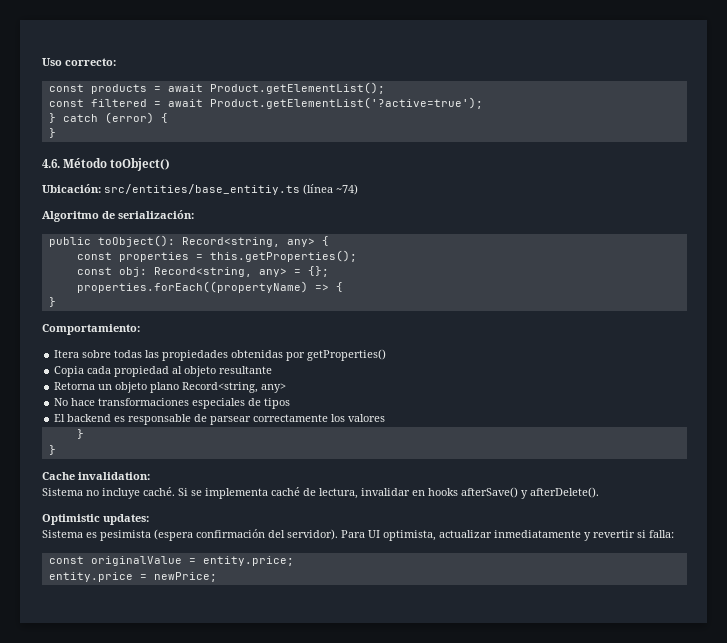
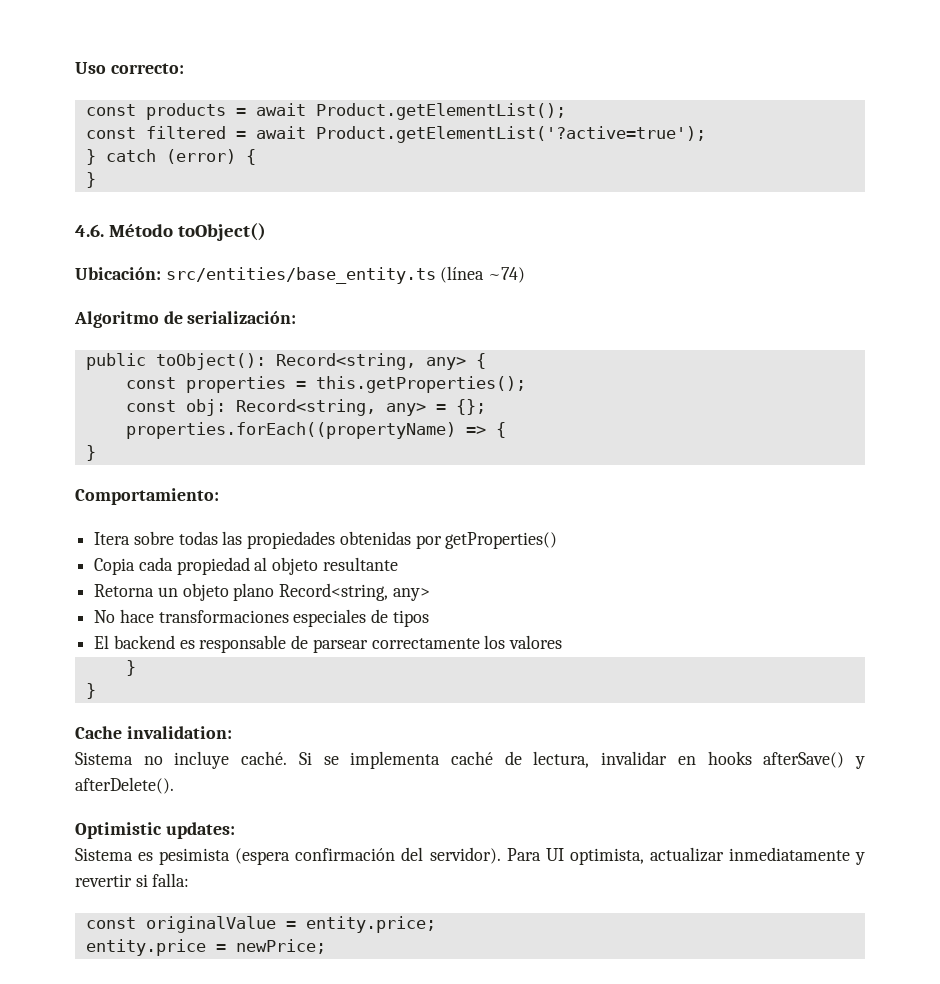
[104,184,300,195] src/entities/base_entitiy.ts -> [165,267,436,284] src/entities/base_entity.ts

